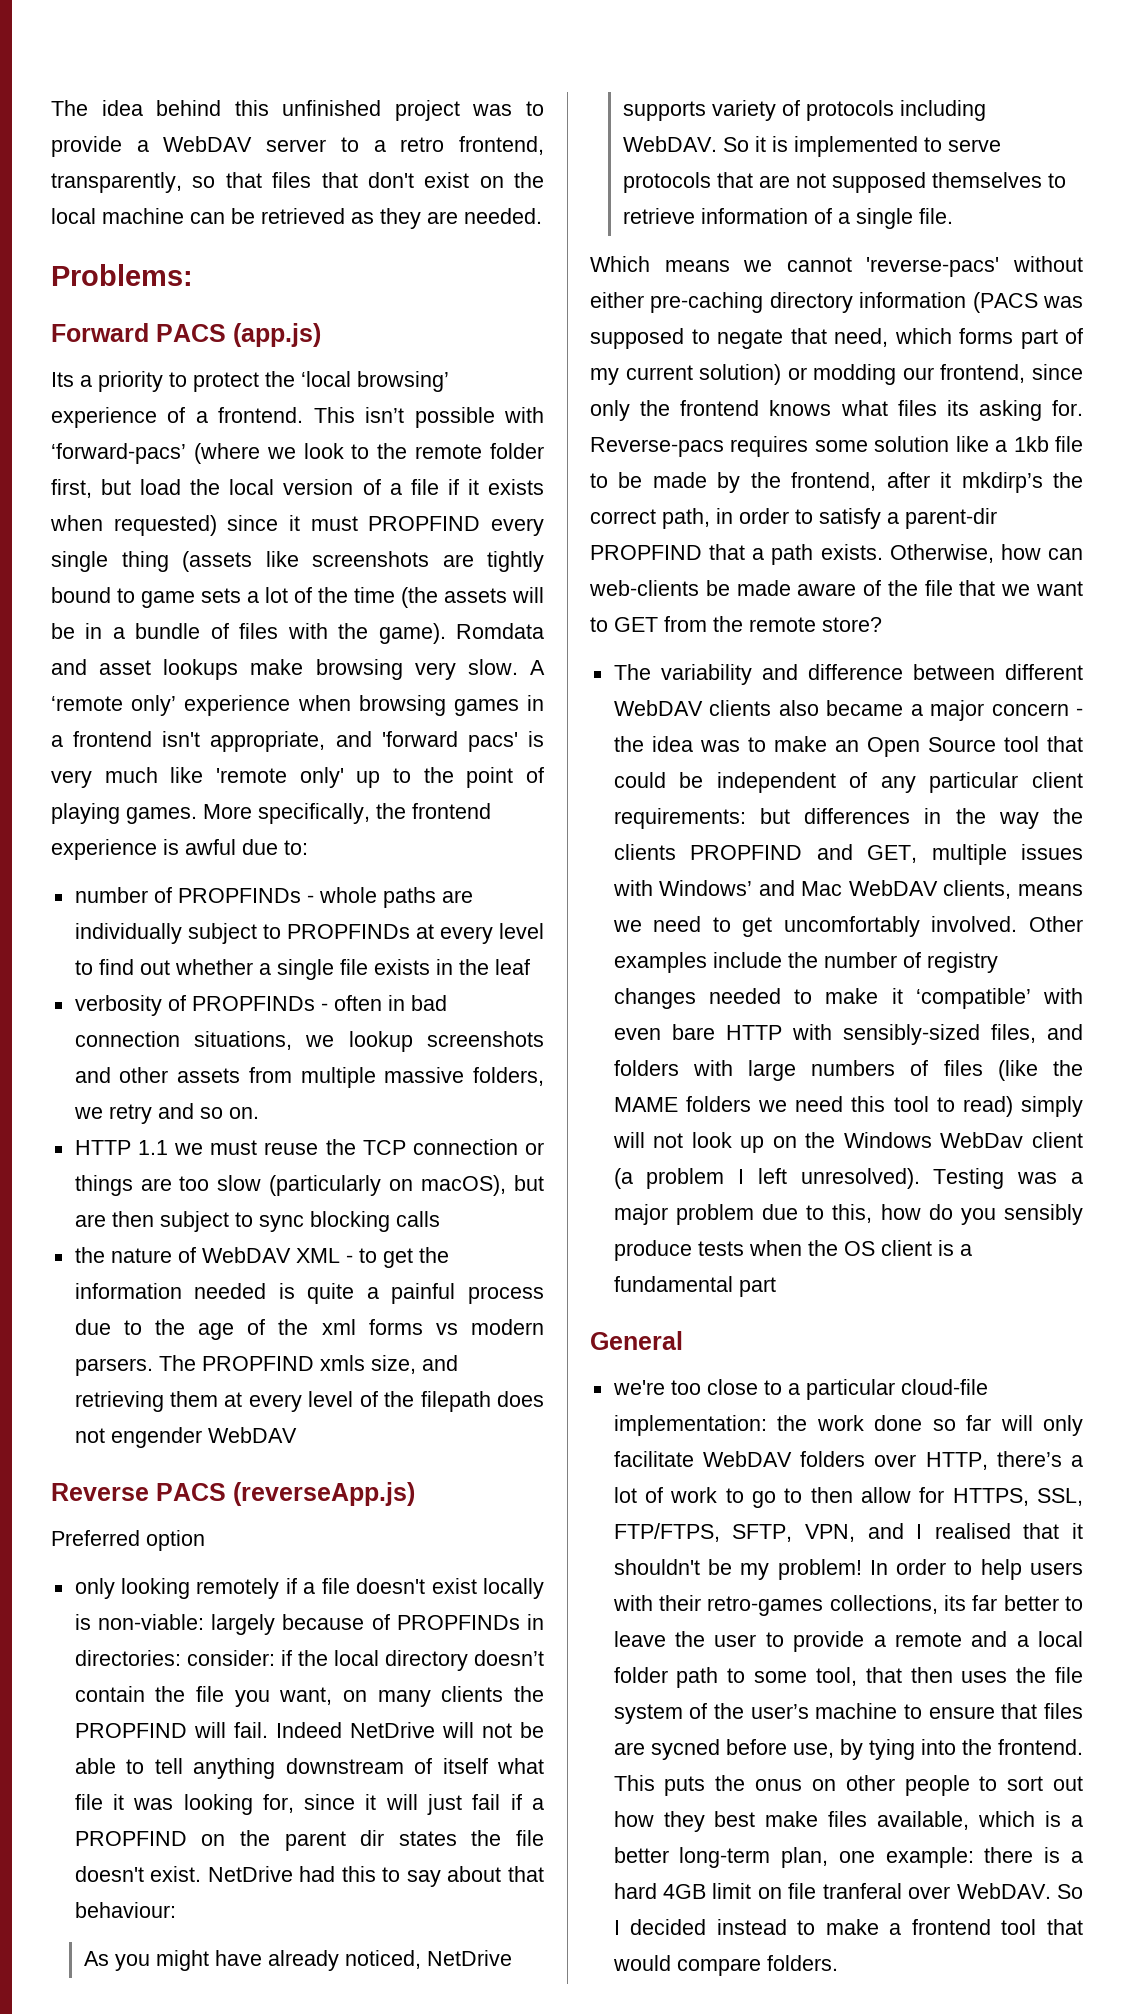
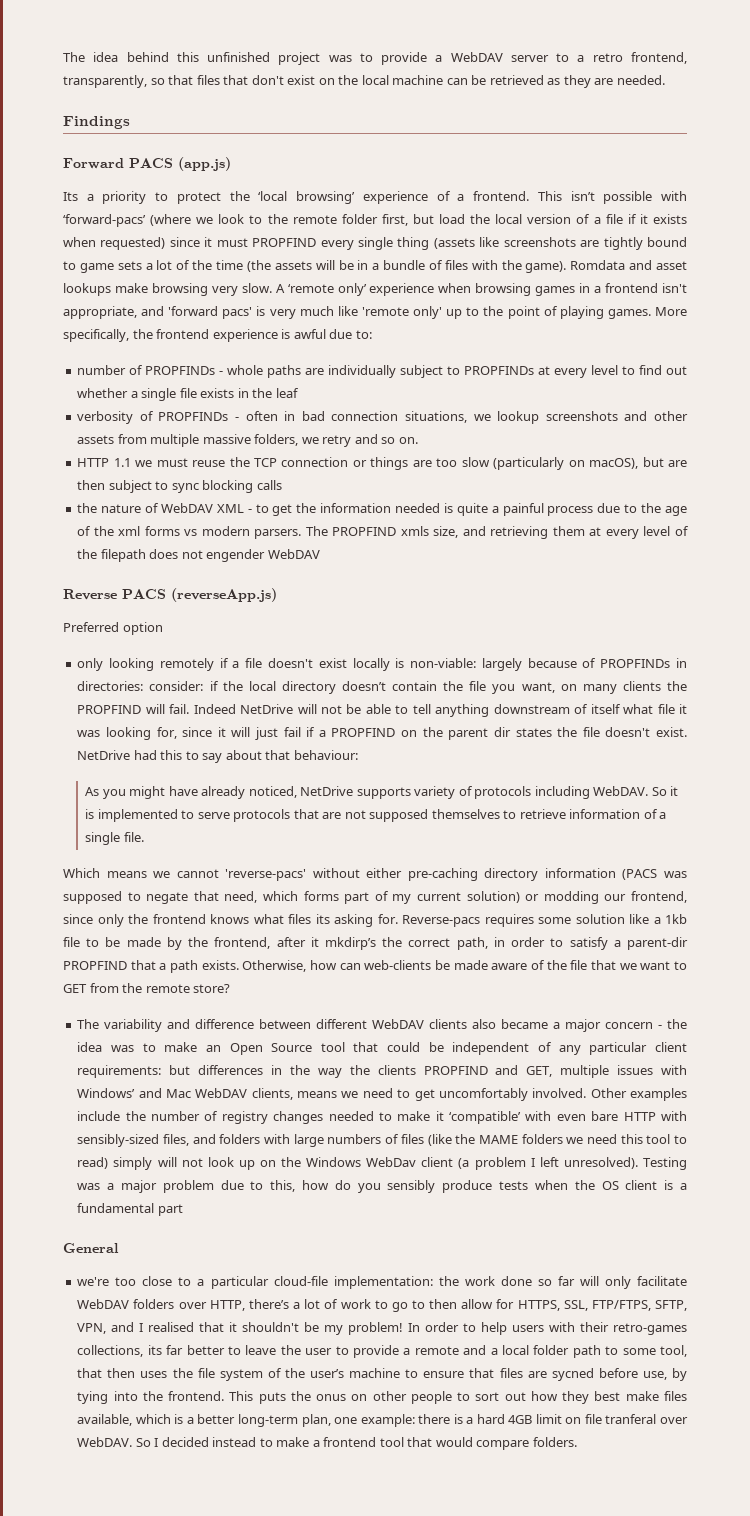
[51,264,193,286] Problems: -> [63,116,130,129] Findings

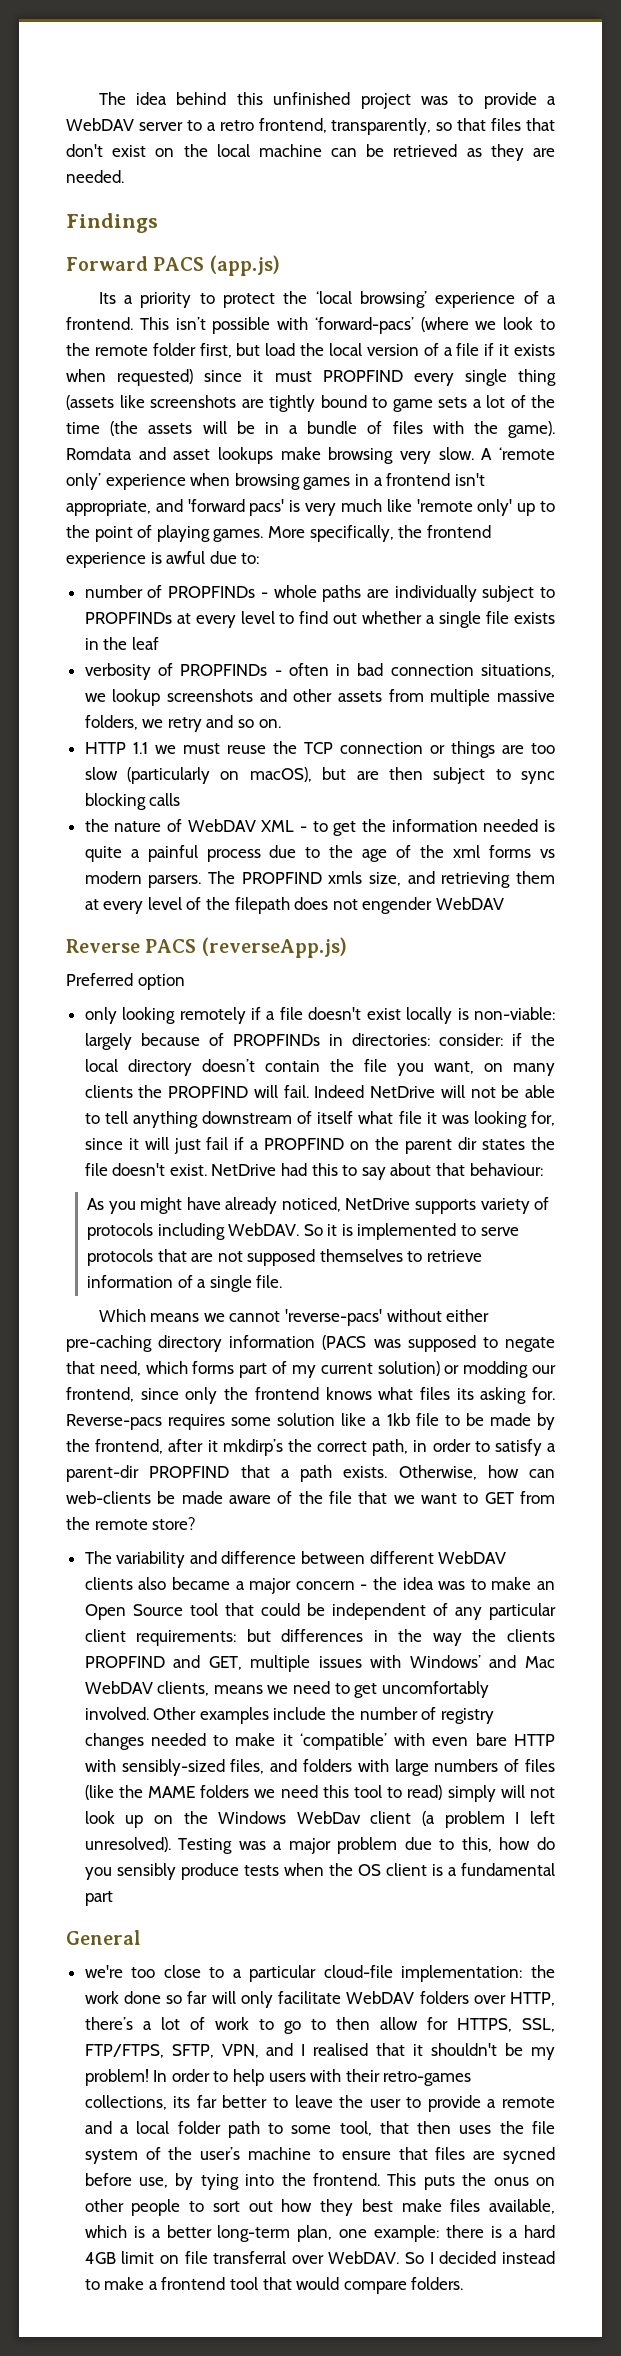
[605,1414,657,1424] tranferal -> [213,2251,287,2264] transferral

